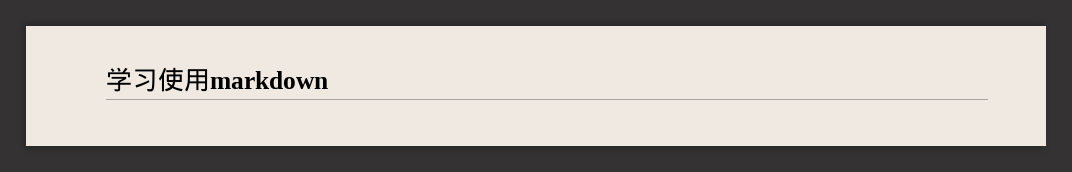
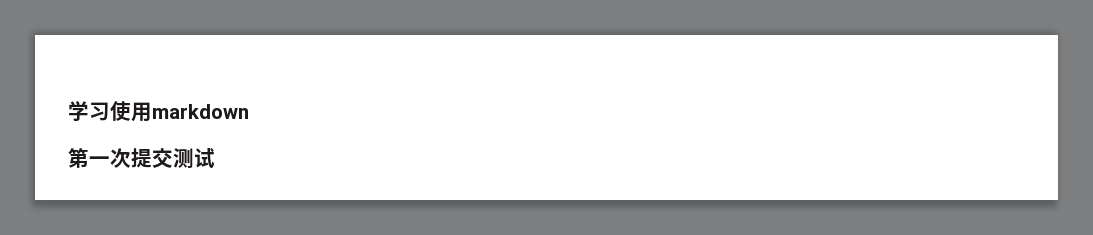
(328, 80) none -> [68,148,215,168] // 第一次提交测试

